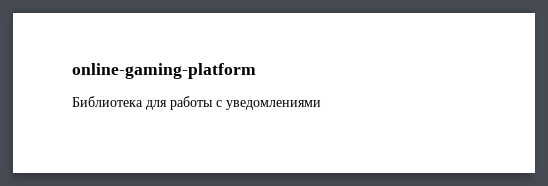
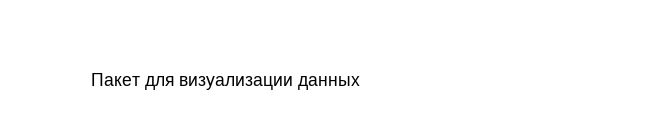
[72,63,256,79] [72,96,321,110] online-gaming-platform // Библиотека для работы с уведомлениями -> [91,73,360,90] Пакет для визуализации данных

